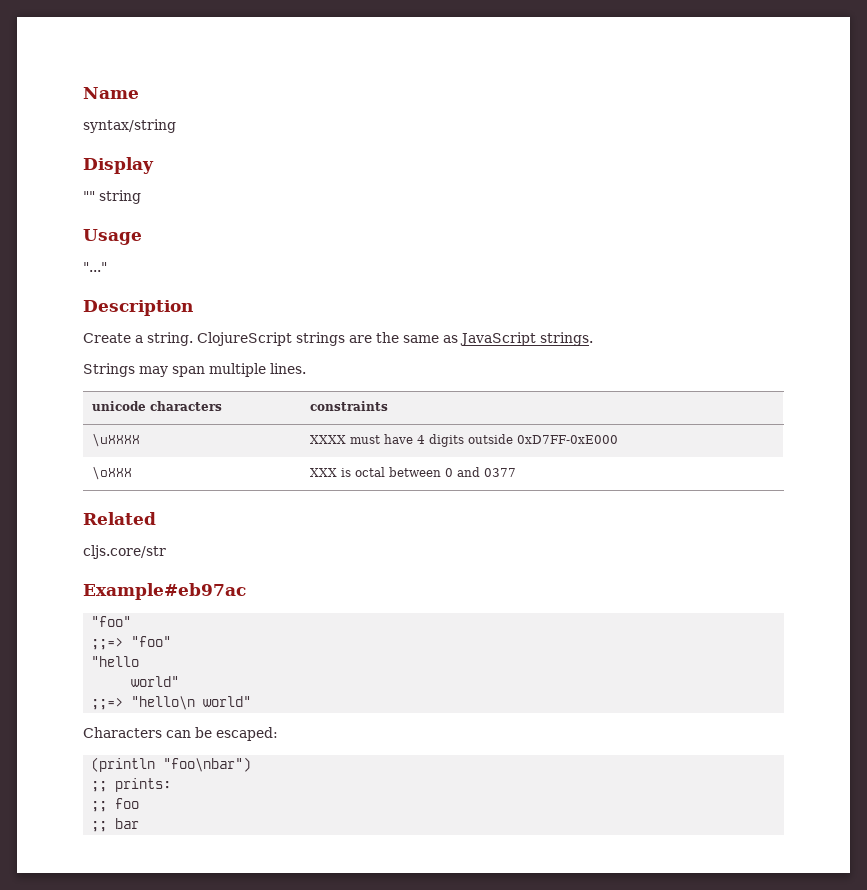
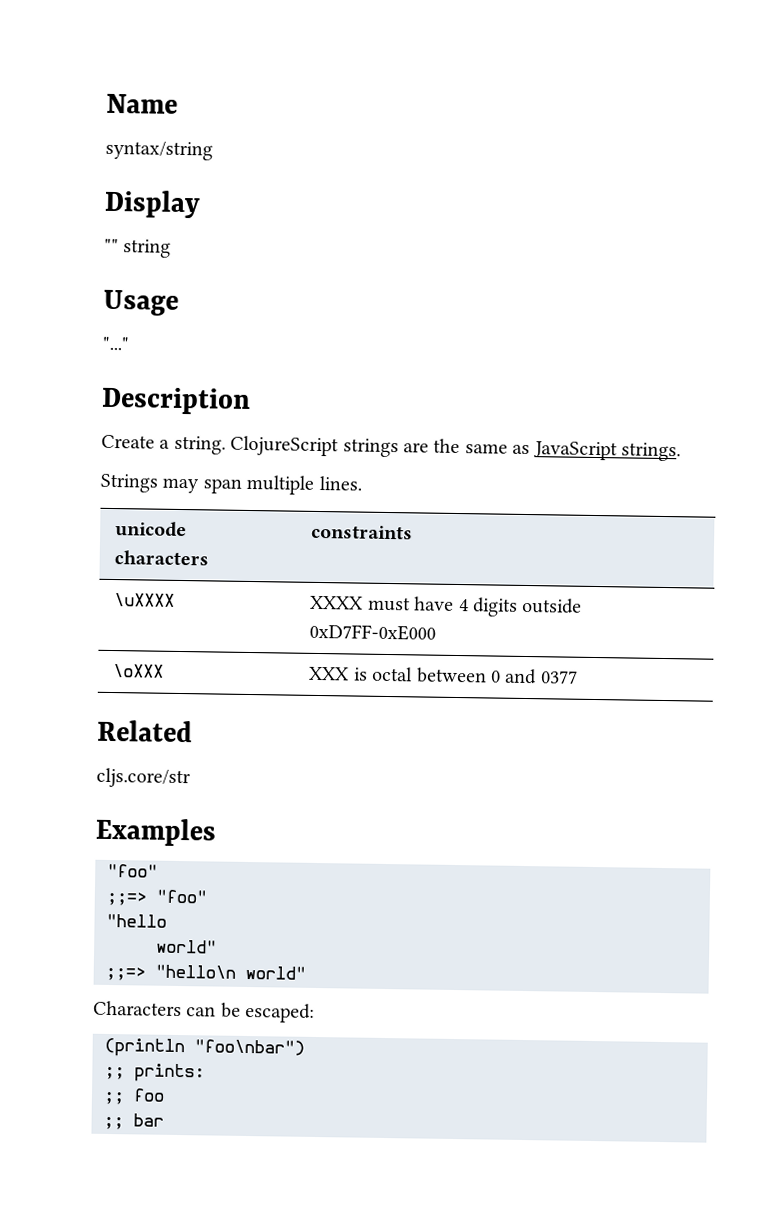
[83,583,246,600] Example#eb97ac -> [95,817,216,847] Examples

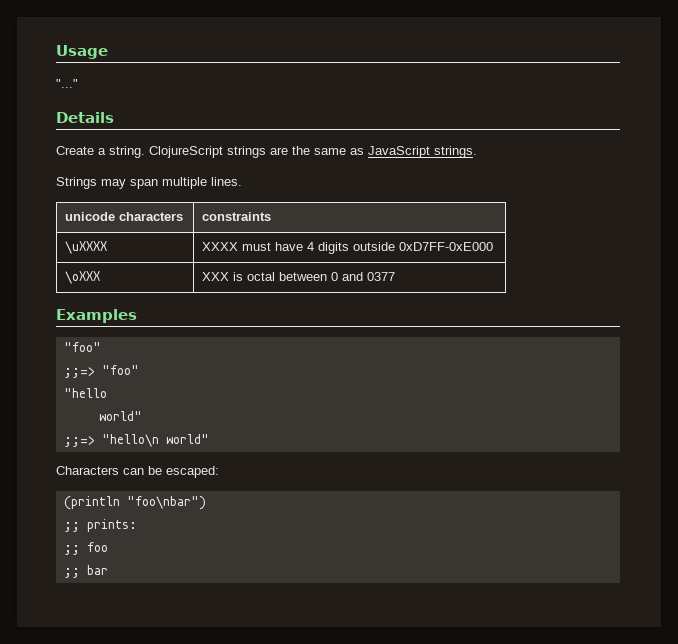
[106,93,178,114] [105,140,213,161] [104,189,201,219] [104,238,172,258] Name // syntax/string // Display // "" string // -> (56, 52) none
[101,386,251,415] Description -> [56,112,114,123] Details
[97,719,193,743] [96,767,191,789] // Related // cljs.core/str -> (395, 276) none

